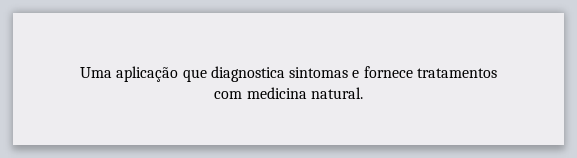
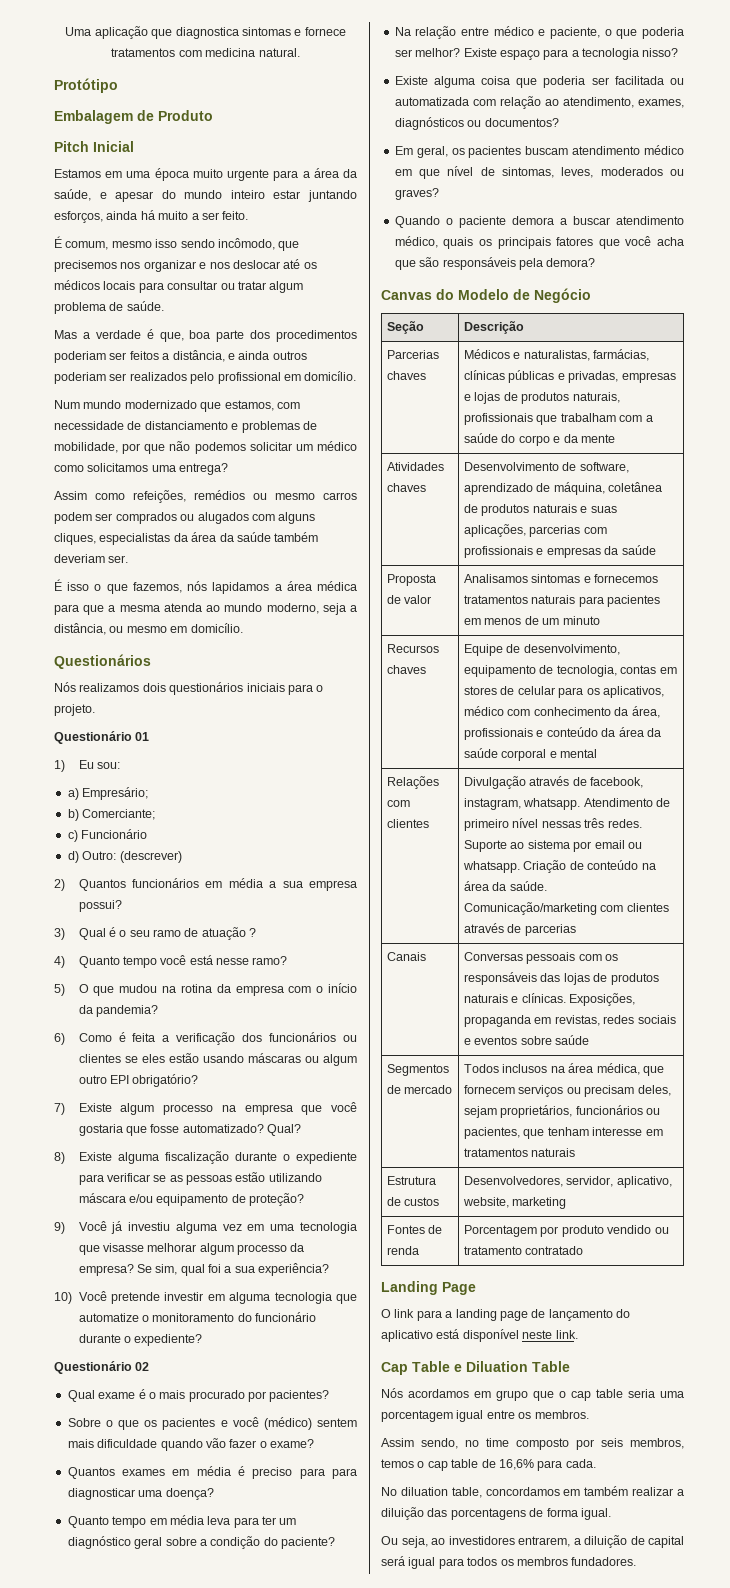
(363, 93) none -> [54,78,118,93] [54,110,213,124] [54,141,134,152] [54,168,358,181] [54,189,357,202] [54,210,249,223] [54,236,300,251] [54,259,317,272] [54,280,304,293] [54,301,164,314] [54,329,357,342] [54,350,307,363] [54,371,357,384] [54,400,300,412] [54,421,317,433] [54,441,357,454] [54,463,229,475] [54,490,357,503] [54,512,316,524] [54,532,319,545] [54,554,129,563] [54,579,358,594] [54,603,358,615] [54,623,243,635] [54,654,151,669] [54,682,324,695] [54,704,95,716] [54,731,150,744] [54,760,120,772] [67,787,149,800] [67,809,156,821] [67,829,148,842] [67,851,182,863] [54,878,357,891] [78,900,122,912] [54,927,257,940] [54,955,288,968] [54,983,357,996] [78,1005,158,1017] [54,1032,357,1045] [78,1053,357,1066] [78,1074,199,1087] [54,1102,357,1115] [78,1124,302,1136] [54,1151,357,1164] [78,1172,322,1185] [78,1193,305,1206] [54,1221,357,1234] [78,1243,305,1255] [78,1263,330,1276] [54,1291,357,1304] [78,1312,317,1322] [78,1334,203,1346] [54,1361,150,1374] [67,1389,330,1402] [67,1417,357,1430] [67,1438,314,1451] [67,1466,357,1479] [67,1488,214,1500] [67,1515,297,1528] [67,1536,335,1549] [394,26,684,39] [394,48,679,60] [394,76,684,88] [394,96,684,109] [394,117,559,130] [394,145,684,158] [394,166,684,179] [394,188,439,200] [394,216,684,228] [394,236,684,249] [394,257,596,270] [381,288,591,303] [387,321,425,334] [464,321,525,334] [387,350,440,359] [387,371,427,380] [464,349,650,361] [464,370,676,383] [464,392,620,404] [464,413,653,425] [464,433,615,446] [387,462,445,471] [387,483,427,492] [464,462,629,473] [464,482,663,495] [464,504,617,516] [464,524,607,537] [464,545,656,558] [387,574,437,586] [387,595,432,604] [464,574,659,583] [464,595,661,607] [464,616,600,625] [387,644,440,653] [387,665,427,674] [464,644,620,656] [464,665,677,677] [464,686,664,698] [464,706,660,718] [464,727,661,740] [464,748,598,761] [387,776,440,789] [387,800,411,807] [387,819,430,828] [464,776,644,789] [464,798,671,810] [464,818,642,831] [464,840,642,852] [463,860,656,873] [464,881,547,891] [464,902,669,915] [464,923,576,936] [387,952,427,961] [464,952,619,964] [464,972,659,985] [464,993,636,1006] [464,1015,676,1027] [464,1035,590,1045] [387,1064,450,1076] [387,1085,453,1094] [464,1063,664,1076] [464,1085,671,1097] [464,1105,661,1118] [464,1127,663,1139] [464,1148,576,1157] [387,1176,437,1185] [387,1197,440,1206] [464,1176,672,1188] [463,1197,567,1209] [387,1225,443,1234] [387,1246,420,1255] [464,1225,669,1237] [464,1246,584,1255] [381,1281,476,1295] [381,1309,630,1321] [381,1329,578,1342] [381,1361,570,1375] [381,1388,684,1401] [381,1410,589,1422] [381,1438,684,1450] [381,1459,596,1471] [381,1486,684,1498] [381,1507,611,1520] [381,1535,684,1548] [381,1556,637,1569] // Protótipo // Embalagem de Produto // Pitch Inicial // Estamos em uma época muito urgente para a área da saúde, e apesar do mundo inteiro estar juntando esforços, ainda há muito a ser feito. // É comum, mesmo isso sendo incômodo, que precisemos nos organizar e nos deslocar até os médicos locais para consultar ou tratar algum problema de saúde. // Mas a verdade é que, boa parte dos procedimentos poderiam ser feitos a distância, e ainda outros poderiam ser realizados pelo profissional em domicílio. // Num mundo modernizado que estamos, com necessidade de distanciamento e problemas de mobilidade, por que não podemos solicitar um médico como solicitamos uma entrega? // Assim como refeições, remédios ou mesmo carros podem ser comprados ou alugados com alguns cliques, especialistas da área da saúde também deveriam ser. // É isso o que fazemos, nós lapidamos a área médica para que a mesma atenda ao mundo moderno, seja a distância, ou mesmo em domicílio. // Questionários // Nós realizamos dois questionários iniciais para o projeto. // Questionário 01 // 1) Eu sou: // a) Empresário; // b) Comerciante; // c) Funcionário // d) Outro: (descrever) // 2) Quantos funcionários em média a sua empresa possui? // 3) Qual é o seu ramo de atuação ? // 4) Quanto tempo você está nesse ramo? // 5) O que mudou na rotina da empresa com o início da pandemia? // 6) Como é feita a verificação dos funcionários ou clientes se eles estão usando máscaras ou algum outro EPI obrigatório? // 7) Existe algum processo na empresa que você gostaria que fosse automatizado? Qual? // 8) Existe alguma fiscalização durante o expediente para verificar se as pessoas estão utilizando máscara e/ou equipamento de proteção? // 9) Você já investiu alguma vez em uma tecnologia que visasse melhorar algum processo da empresa? Se sim, qual foi a sua experiência? // 10) Você pretende investir em alguma tecnologia que automatize o monitoramento do funcionário durante o expediente? // Questionário 02 // Qual exame é o mais procurado por pacientes? // Sobre o que os pacientes e você (médico) sentem mais dificuldade quando vão fazer o exame? // Quantos exames em média é preciso para para diagnosticar uma doença? // Quanto tempo em média leva para ter um diagnóstico geral sobre a condição do paciente? // Na relação entre médico e paciente, o que poderia ser melhor? Existe espaço para a tecnologia nisso? // Existe alguma coisa que poderia ser facilitada ou automatizada com relação ao atendimento, exames, diagnósticos ou documentos? // Em geral, os pacientes buscam atendimento médico em que nível de sintomas, leves, moderados ou graves? // Quando o paciente demora a buscar atendimento médico, quais os principais fatores que você acha que são responsáveis pela demora? // Canvas do Modelo de Negócio // Seção | Descrição // Parcerias chaves | Médicos e naturalistas, farmácias, clínicas públicas e privadas, empresas e lojas de produtos naturais, profissionais que trabalham com a saúde do corpo e da mente // Atividades chaves | Desenvolvimento de software, aprendizado de máquina, coletânea de produtos naturais e suas aplicações, parcerias com profissionais e empresas da saúde // Proposta de valor | Analisamos sintomas e fornecemos tratamentos naturais para pacientes em menos de um minuto // Recursos chaves | Equipe de desenvolvimento, equipamento de tecnologia, contas em stores de celular para os aplicativos, médico com conhecimento da área, profissionais e conteúdo da área da saúde corporal e mental // Relações com clientes | Divulgação através de facebook, instagram, whatsapp. Atendimento de primeiro nível nessas três redes. Suporte ao sistema por email ou whatsapp. Criação de conteúdo na área da saúde. Comunicação/marketing com clientes através de parcerias // Canais | Conversas pessoais com os responsáveis das lojas de produtos naturais e clínicas. Exposições, propaganda em revistas, redes sociais e eventos sobre saúde // Segmentos de mercado | Todos inclusos na área médica, que fornecem serviços ou precisam deles, sejam proprietários, funcionários ou pacientes, que tenham interesse em tratamentos naturais // Estrutura de custos | Desenvolvedores, servidor, aplicativo, website, marketing // Fontes de renda | Porcentagem por produto vendido ou tratamento contratado // Landing Page // O link para a landing page de lançamento do aplicativo está disponível neste link. // Cap Table e Diluation Table // Nós acordamos em grupo que o cap table seria uma porcentagem igual entre os membros. // Assim sendo, no time composto por seis membros, temos o cap table de 16,6% para cada. // No diluation table, concordamos em também realizar a diluição das porcentagens de forma igual. // Ou seja, ao investidores entrarem, a diluição de capital será igual para todos os membros fundadores.

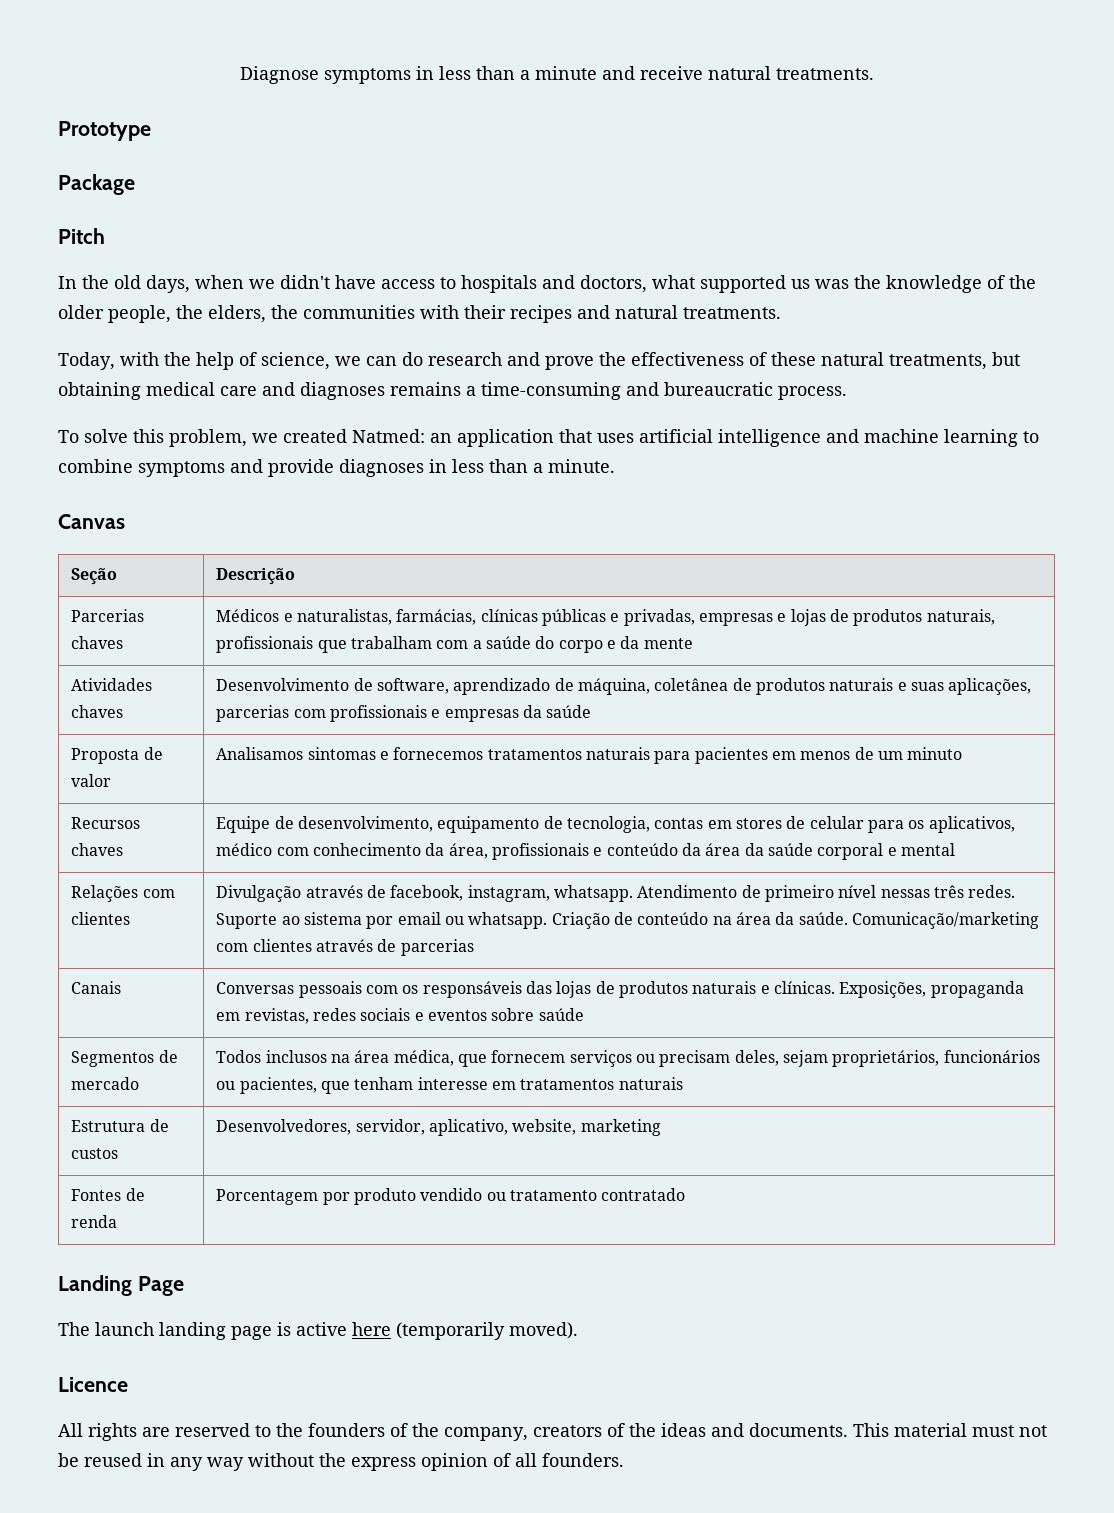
[65,26,346,39] [111,48,300,57] [54,78,118,93] [54,110,213,124] [54,141,134,152] [54,168,358,181] [54,189,357,202] [54,210,249,223] [54,236,300,251] [54,259,317,272] [54,280,304,293] [54,301,164,314] [54,329,357,342] [54,350,307,363] [54,371,357,384] [54,400,300,412] [54,421,317,433] [54,441,357,454] [54,463,229,475] [54,490,357,503] [54,512,316,524] [54,532,319,545] [54,554,129,563] [54,579,358,594] [54,603,358,615] [54,623,243,635] [54,654,151,669] [54,682,324,695] [54,704,95,716] [54,731,150,744] [54,760,120,772] [67,787,149,800] [67,809,156,821] [67,829,148,842] [67,851,182,863] [54,878,357,891] [78,900,122,912] [54,927,257,940] [54,955,288,968] [54,983,357,996] [78,1005,158,1017] [54,1032,357,1045] [78,1053,357,1066] [78,1074,199,1087] [54,1102,357,1115] [78,1124,302,1136] [54,1151,357,1164] [78,1172,322,1185] [78,1193,305,1206] [54,1221,357,1234] [78,1243,305,1255] [78,1263,330,1276] [54,1291,357,1304] [78,1312,317,1322] [78,1334,203,1346] [54,1361,150,1374] [67,1389,330,1402] [67,1417,357,1430] [67,1438,314,1451] [67,1466,357,1479] [67,1488,214,1500] [67,1515,297,1528] [67,1536,335,1549] [394,26,684,39] [394,48,679,60] [394,76,684,88] [394,96,684,109] [394,117,559,130] [394,145,684,158] [394,166,684,179] [394,188,439,200] [394,216,684,228] [394,236,684,249] [394,257,596,270] [381,288,591,303] Uma aplicação que diagnostica sintomas e fornece tratamentos com medicina natural. // Protótipo // Embalagem de Produto // Pitch Inicial // Estamos em uma época muito urgente para a área da saúde, e apesar do mundo inteiro estar juntando esforços, ainda há muito a ser feito. // É comum, mesmo isso sendo incômodo, que precisemos nos organizar e nos deslocar até os médicos locais para consultar ou tratar algum problema de saúde. // Mas a verdade é que, boa parte dos procedimentos poderiam ser feitos a distância, e ainda outros poderiam ser realizados pelo profissional em domicílio. // Num mundo modernizado que estamos, com necessidade de distanciamento e problemas de mobilidade, por que não podemos solicitar um médico como solicitamos uma entrega? // Assim como refeições, remédios ou mesmo carros podem ser comprados ou alugados com alguns cliques, especialistas da área da saúde também deveriam ser. // É isso o que fazemos, nós lapidamos a área médica para que a mesma atenda ao mundo moderno, seja a distância, ou mesmo em domicílio. // Questionários // Nós realizamos dois questionários iniciais para o projeto. // Questionário 01 // 1) Eu sou: // a) Empresário; // b) Comerciante; // c) Funcionário // d) Outro: (descrever) // 2) Quantos funcionários em média a sua empresa possui? // 3) Qual é o seu ramo de atuação ? // 4) Quanto tempo você está nesse ramo? // 5) O que mudou na rotina da empresa com o início da pandemia? // 6) Como é feita a verificação dos funcionários ou clientes se eles estão usando máscaras ou algum outro EPI obrigatório? // 7) Existe algum processo na empresa que você gostaria que fosse automatizado? Qual? // 8) Existe alguma fiscalização durante o expediente para verificar se as pessoas estão utilizando máscara e/ou equipamento de proteção? // 9) Você já investiu alguma vez em uma tecnologia que visasse melhorar algum processo da empresa? Se sim, qual foi a sua experiência? // 10) Você pretende investir em alguma tecnologia que automatize o monitoramento do funcionário durante o expediente? // Questionário 02 // Qual exame é o mais procurado por pacientes? // Sobre o que os pacientes e você (médico) sentem mais dificuldade quando vão fazer o exame? // Quantos exames em média é preciso para para diagnosticar uma doença? // Quanto tempo em média leva para ter um diagnóstico geral sobre a condição do paciente? // Na relação entre médico e paciente, o que poderia ser melhor? Existe espaço para a tecnologia nisso? // Existe alguma coisa que poderia ser facilitada ou automatizada com relação ao atendimento, exames, diagnósticos ou documentos? // Em geral, os pacientes buscam atendimento médico em que nível de sintomas, leves, moderados ou graves? // Quando o paciente demora a buscar atendimento médico, quais os principais fatores que você acha que são responsáveis pela demora? // Canvas do Modelo de Negócio -> [240,66,874,84] [58,121,151,141] [58,174,135,195] [58,228,105,244] [58,275,1036,293] [58,305,781,323] [58,352,1020,370] [58,382,847,400] [58,429,1039,447] [58,459,615,477] [58,514,125,529] Diagnose symptoms in less than a minute and receive natural treatments. // Prototype // Package // Pitch // In the old days, when we didn't have access to hospitals and doctors, what supported us was the knowledge of the older people, the elders, the communities with their recipes and natural treatments. // Today, with the help of science, we can do research and prove the effectiveness of these natural treatments, but obtaining medical care and diagnoses remains a time-consuming and bureaucratic process. // To solve this problem, we created Natmed: an application that uses artificial intelligence and machine learning to combine symptoms and provide diagnoses in less than a minute. // Canvas
[381,1309,630,1321] [381,1329,578,1342] [381,1361,570,1375] [381,1388,684,1401] [381,1410,589,1422] [381,1438,684,1450] [381,1459,596,1471] [381,1486,684,1498] [381,1507,611,1520] [381,1535,684,1548] [381,1556,637,1569] O link para a landing page de lançamento do aplicativo está disponível neste link. // Cap Table e Diluation Table // Nós acordamos em grupo que o cap table seria uma porcentagem igual entre os membros. // Assim sendo, no time composto por seis membros, temos o cap table de 16,6% para cada. // No diluation table, concordamos em também realizar a diluição das porcentagens de forma igual. // Ou seja, ao investidores entrarem, a diluição de capital será igual para todos os membros fundadores. -> [58,1322,578,1340] [58,1377,128,1392] [58,1423,1047,1441] [58,1453,624,1471] The launch landing page is active here (temporarily moved). // Licence // All rights are reserved to the founders of the company, creators of the ideas and documents. This material must not be reused in any way without the express opinion of all founders.

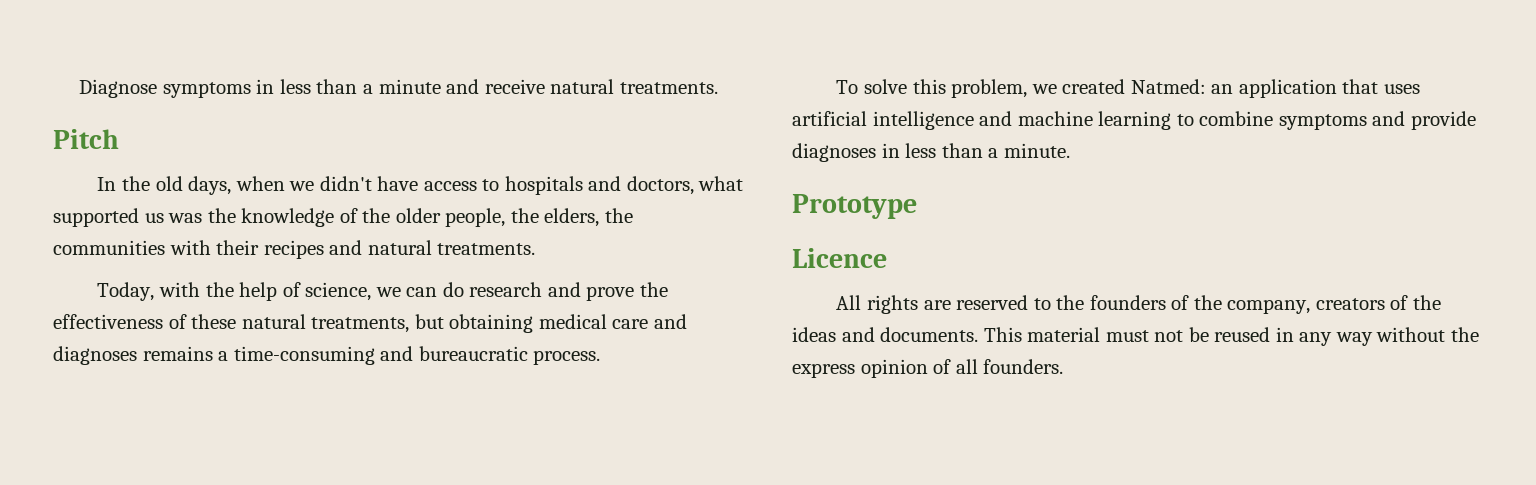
[58,121,151,141] [58,174,135,195] // Prototype // Package -> (718, 88) none
[58,514,125,529] [71,568,118,585] [216,568,296,585] [71,609,145,622] [71,636,124,649] [216,609,995,626] [216,636,693,653] [71,678,153,691] [71,705,124,718] [216,678,1032,695] [216,705,592,722] [71,747,163,764] [71,774,112,787] [216,747,963,764] [71,817,141,829] [71,843,124,856] [216,816,1015,833] [216,843,955,860] [71,885,175,902] [71,912,131,925] [216,885,1016,902] [216,912,1039,929] [216,939,474,956] [71,981,122,994] [216,981,1024,998] [216,1008,584,1024] [71,1050,178,1067] [71,1077,140,1090] [216,1050,1040,1067] [216,1077,683,1094] [71,1119,169,1132] [71,1148,119,1159] [216,1119,661,1136] [71,1188,145,1201] [71,1215,118,1228] [216,1188,686,1205] [58,1275,184,1296] [58,1322,578,1340] Canvas // Seção | Descrição // Parcerias chaves | Médicos e naturalistas, farmácias, clínicas públicas e privadas, empresas e lojas de produtos naturais, profissionais que trabalham com a saúde do corpo e da mente // Atividades chaves | Desenvolvimento de software, aprendizado de máquina, coletânea de produtos naturais e suas aplicações, parcerias com profissionais e empresas da saúde // Proposta de valor | Analisamos sintomas e fornecemos tratamentos naturais para pacientes em menos de um minuto // Recursos chaves | Equipe de desenvolvimento, equipamento de tecnologia, contas em stores de celular para os aplicativos, médico com conhecimento da área, profissionais e conteúdo da área da saúde corporal e mental // Relações com clientes | Divulgação através de facebook, instagram, whatsapp. Atendimento de primeiro nível nessas três redes. Suporte ao sistema por email ou whatsapp. Criação de conteúdo na área da saúde. Comunicação/marketing com clientes através de parcerias // Canais | Conversas pessoais com os responsáveis das lojas de produtos naturais e clínicas. Exposições, propaganda em revistas, redes sociais e eventos sobre saúde // Segmentos de mercado | Todos inclusos na área médica, que fornecem serviços ou precisam deles, sejam proprietários, funcionários ou pacientes, que tenham interesse em tratamentos naturais // Estrutura de custos | Desenvolvedores, servidor, aplicativo, website, marketing // Fontes de renda | Porcentagem por produto vendido ou tratamento contratado // Landing Page // The launch landing page is active here (temporarily moved). -> [792,194,917,219] Prototype

